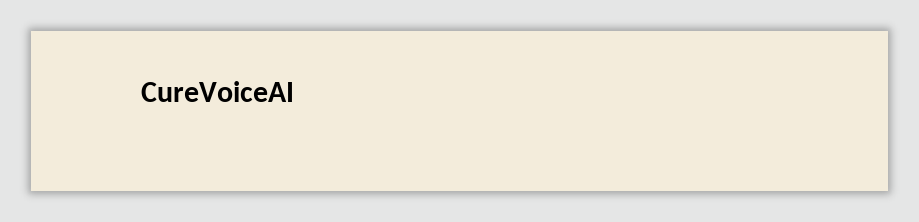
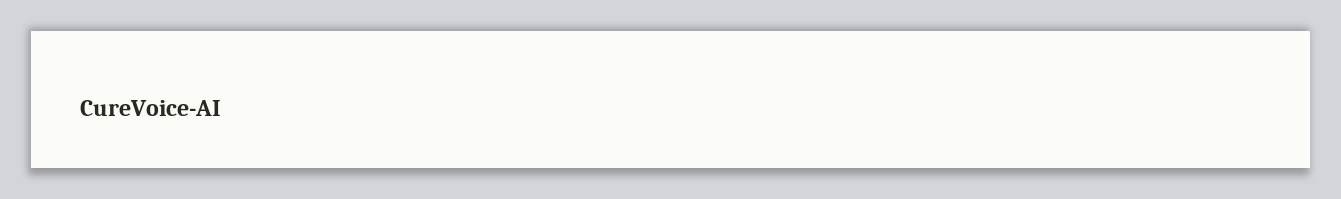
[141,81,294,102] CureVoiceAI -> [80,100,221,116] CureVoice-AI

